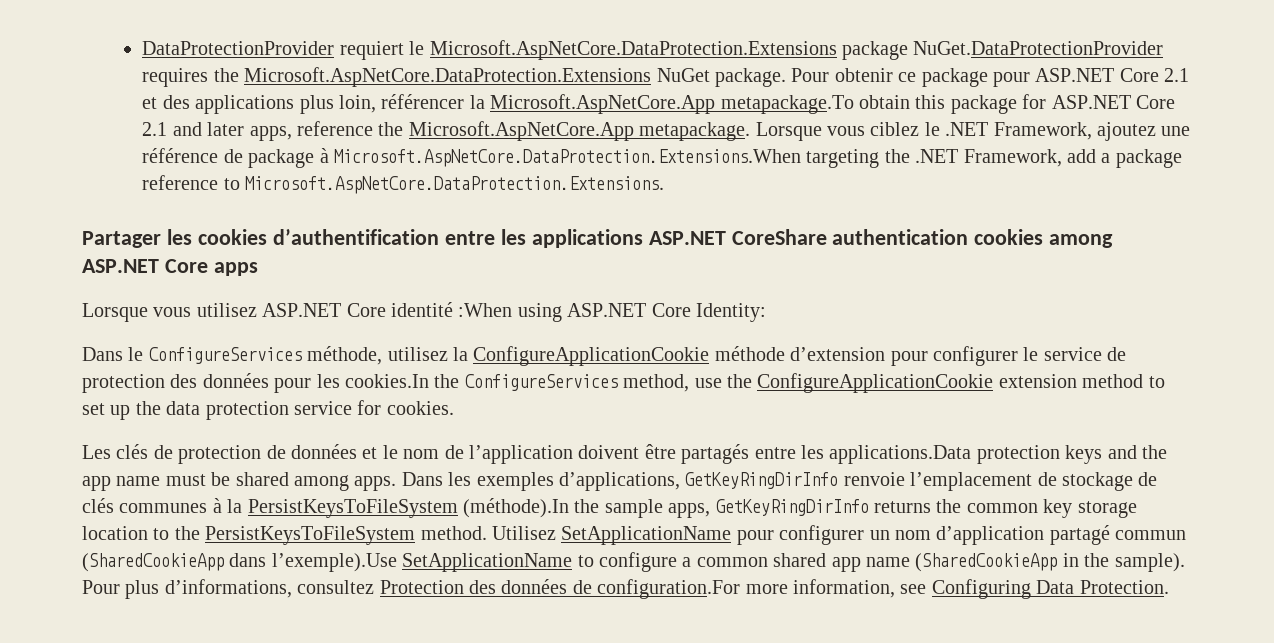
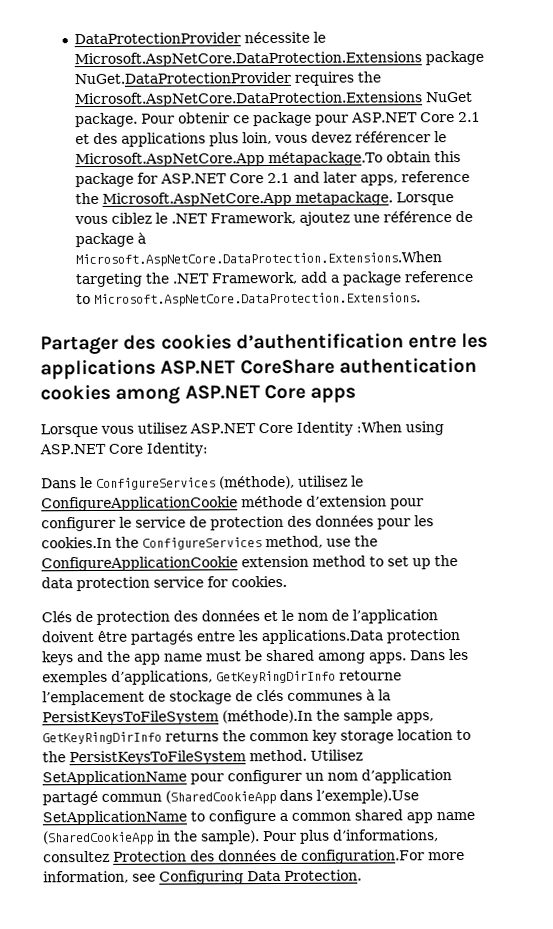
[339,41,404,60] requiert -> [244,31,311,44] nécessite
[381,94,854,114] référencer la Microsoft.AspNetCore.App metapackage.To -> [274,131,448,144] [75,151,384,168] vous devez référencer le Microsoft.AspNetCore.App métapackage.To
[166,229,192,245] les -> [123,334,157,350] des
[391,302,453,317] identité -> [295,421,353,436] Identity
[307,346,468,365] méthode, utilisez la -> [219,475,364,490] (méthode), utilisez le
[82,444,286,464] Les clés de protection de -> [41,610,198,625] Clés de protection des
[843,472,905,486] renvoie -> [339,670,402,681] retourne

